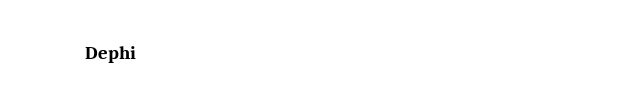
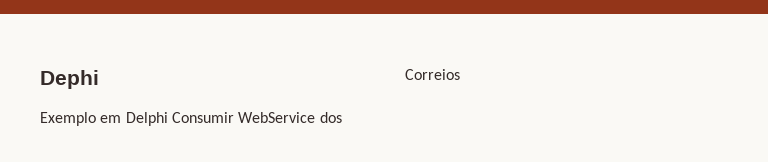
(136, 54) none -> [40,112,342,126] [405,69,460,80] // Exemplo em Delphi Consumir WebService dos Correios

